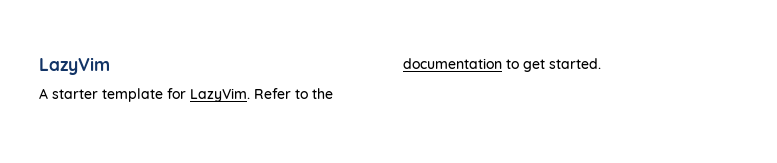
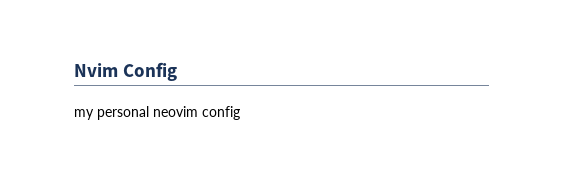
[39,57,110,75] [39,88,333,102] [403,58,601,72] LazyVim // A starter template for LazyVim. Refer to the documentation to get started. -> [74,62,178,81] [74,106,240,120] Nvim Config // my personal neovim config

